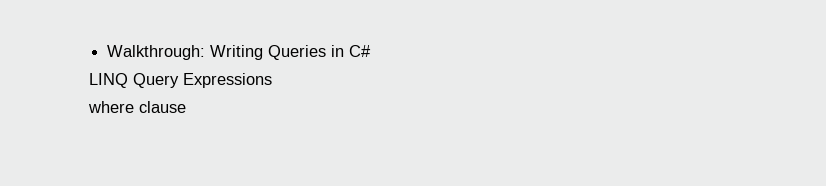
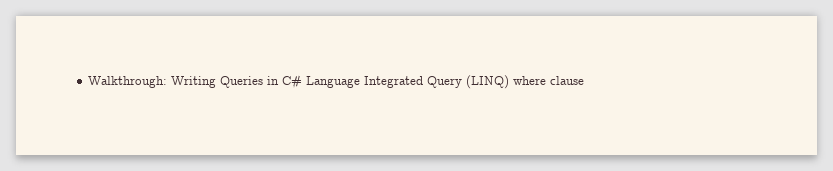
[89,73,272,88] // LINQ Query Expressions // -> [306,75,510,89] Language Integrated Query (LINQ)

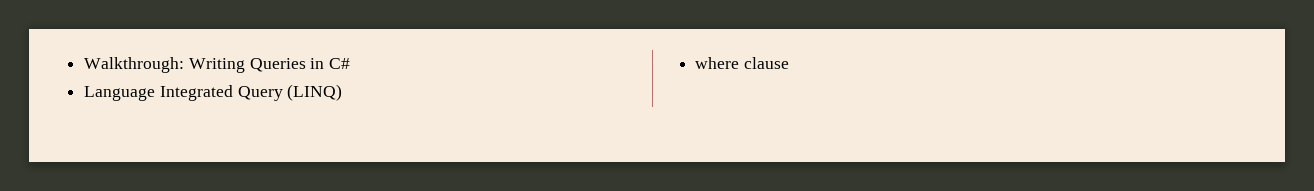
(303, 82) none -> (351, 63) //
(510, 82) none -> (343, 92) //

